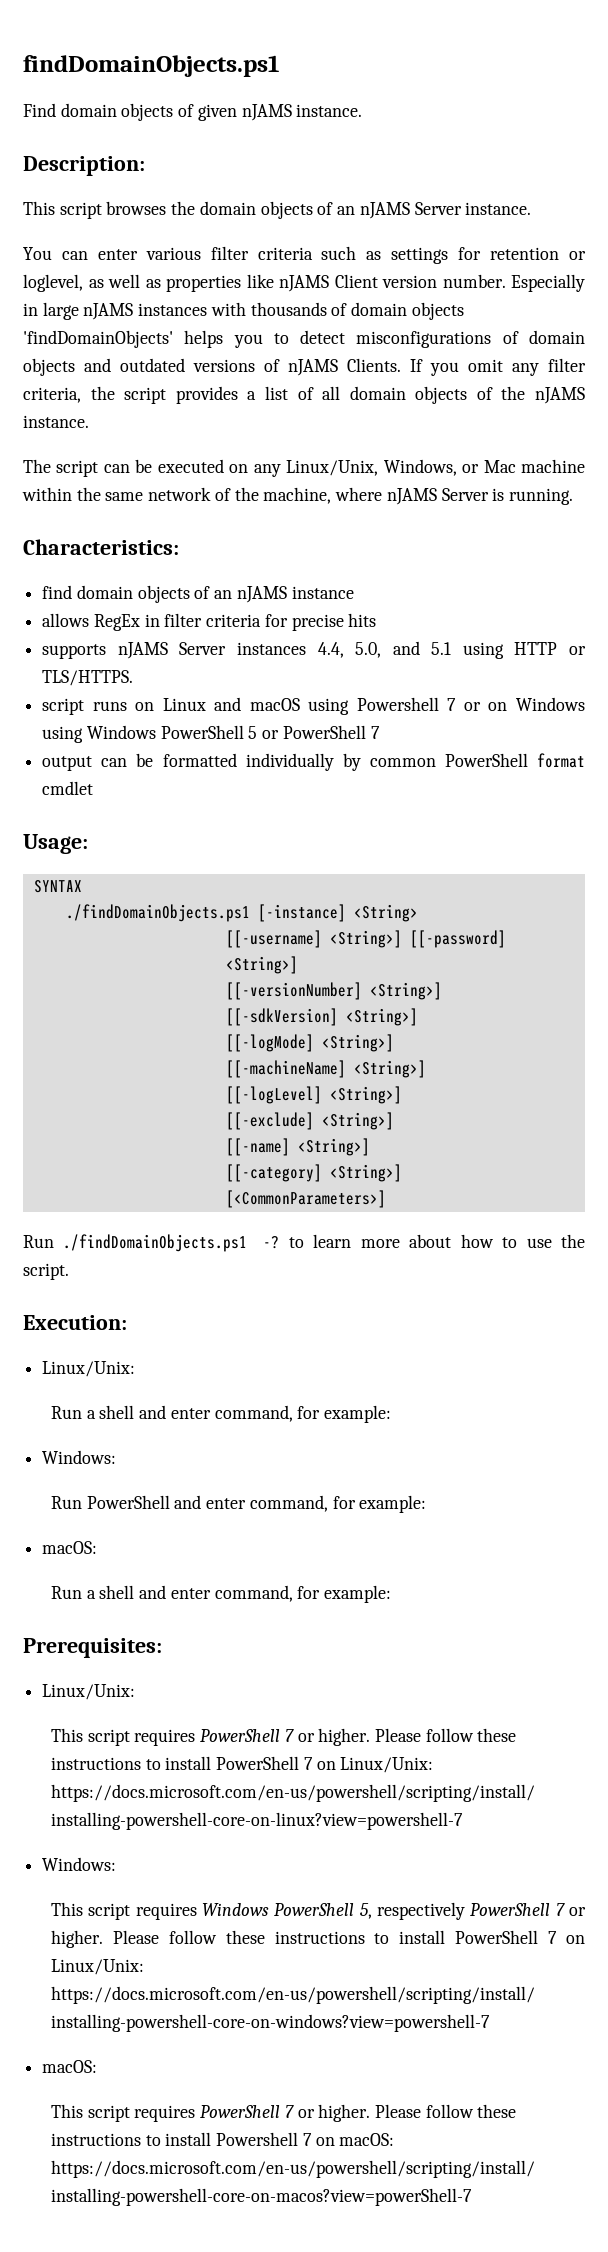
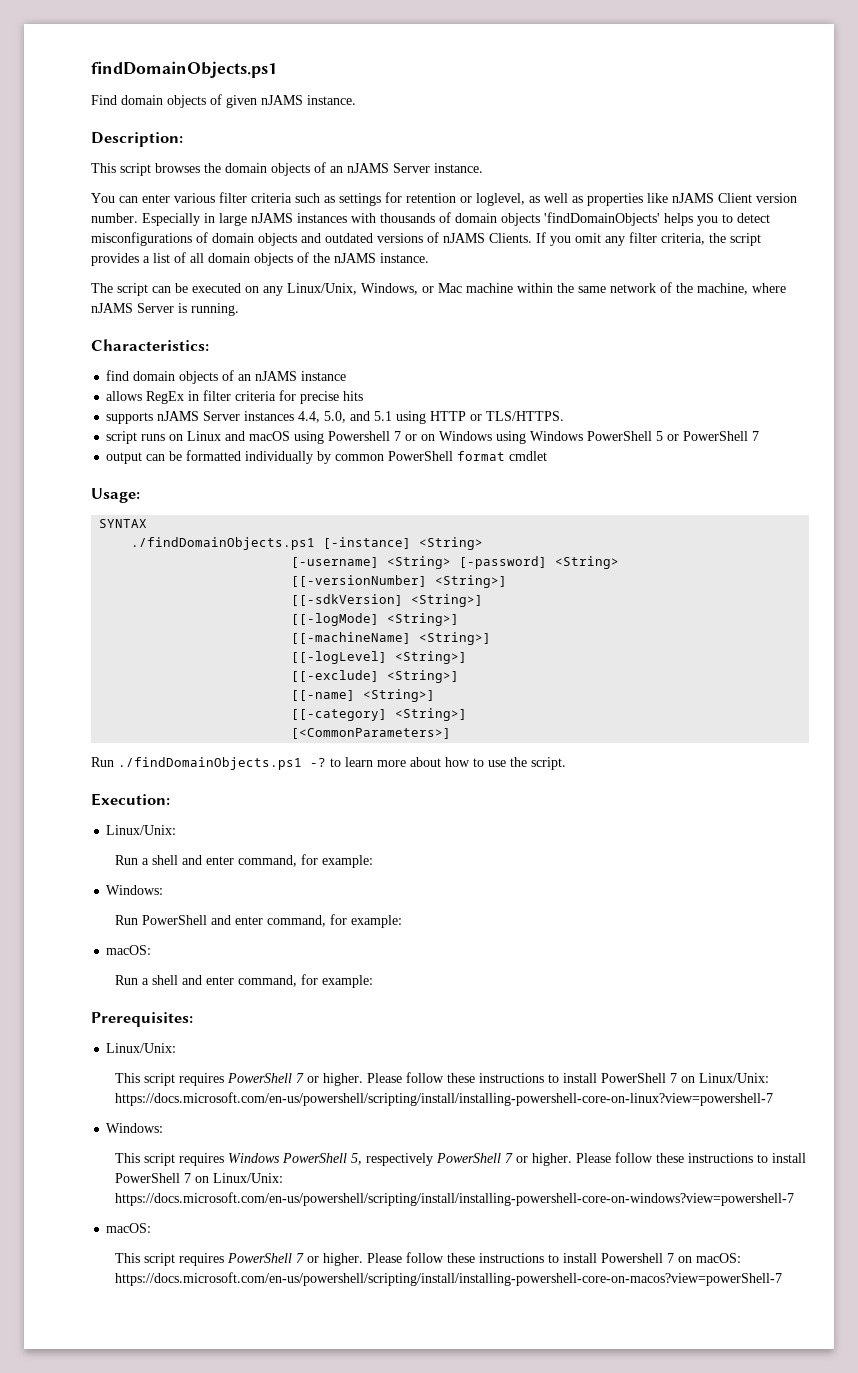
[225,930,506,948] [225,956,298,974] [[-username] <String>] [[-password] <String>] -> [291,556,620,569] [-username] <String> [-password] <String>

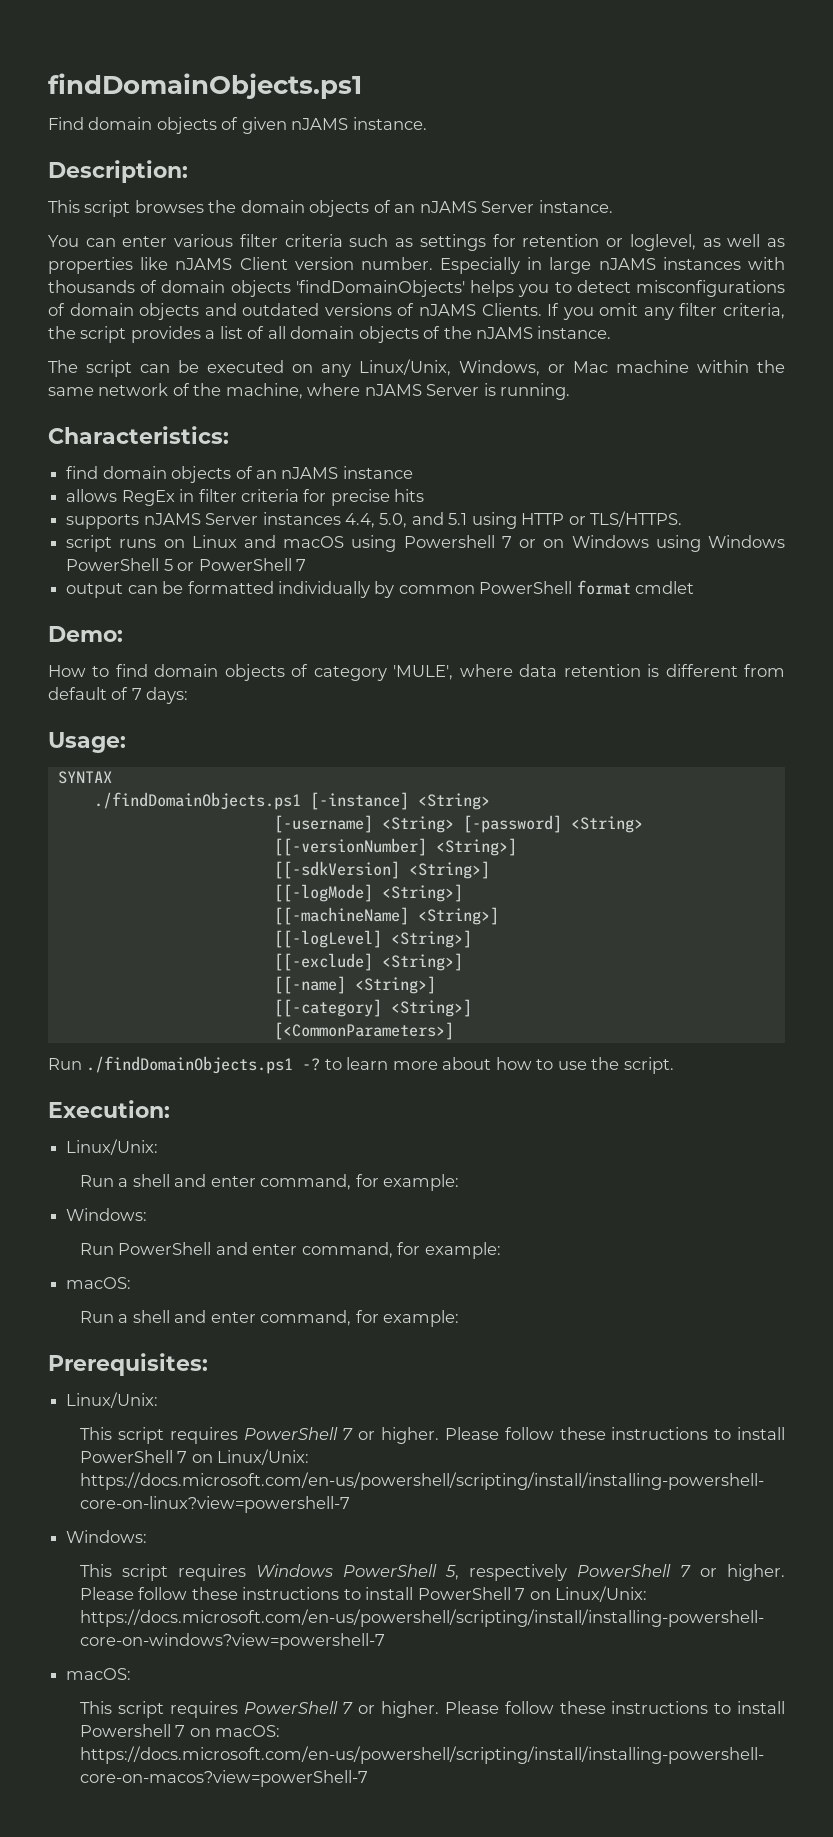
(548, 456) none -> [48,626,123,642] [48,664,785,681] [48,687,189,704] // Demo: // How to find domain objects of category 'MULE', where data retention is different from default of 7 days:

